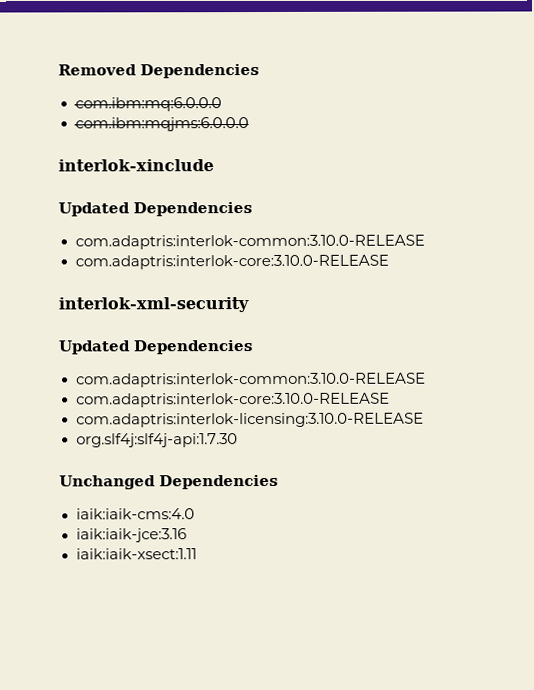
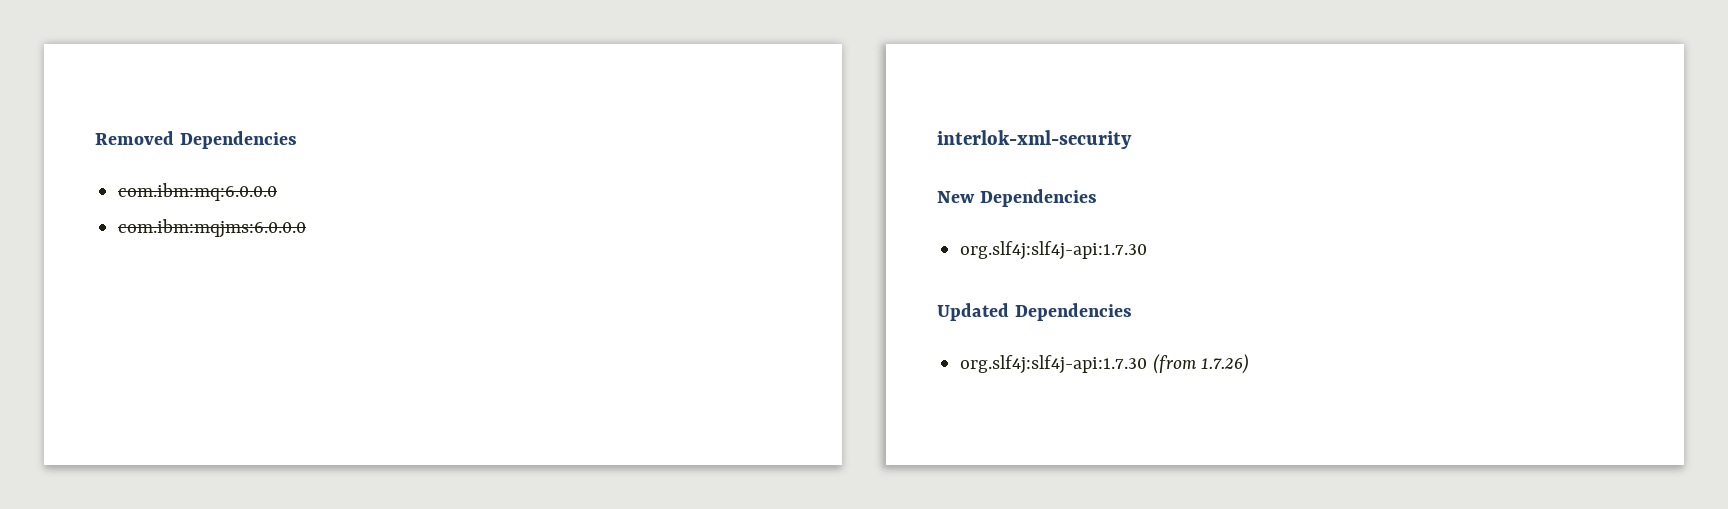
[58,159,214,172] [58,202,252,217] [74,234,425,250] [74,254,389,270] [58,297,249,313] [58,340,253,355] [75,372,426,388] [75,392,390,408] [75,412,424,428] [75,433,238,448] [59,474,278,490] [75,508,195,520] [75,528,187,543] [75,548,197,560] interlok-xinclude // Updated Dependencies // com.adaptris:interlok-common:3.10.0-RELEASE // com.adaptris:interlok-core:3.10.0-RELEASE // interlok-xml-security // Updated Dependencies // com.adaptris:interlok-common:3.10.0-RELEASE // com.adaptris:interlok-core:3.10.0-RELEASE // com.adaptris:interlok-licensing:3.10.0-RELEASE // org.slf4j:slf4j-api:1.7.30 // Unchanged Dependencies // iaik:iaik-cms:4.0 // iaik:iaik-jce:3.16 // iaik:iaik-xsect:1.11 -> [937,130,1132,149] [937,189,1097,207] [960,241,1148,260] [937,303,1132,321] [960,354,1250,374] interlok-xml-security // New Dependencies // org.slf4j:slf4j-api:1.7.30 // Updated Dependencies // org.slf4j:slf4j-api:1.7.30 (from 1.7.26)

